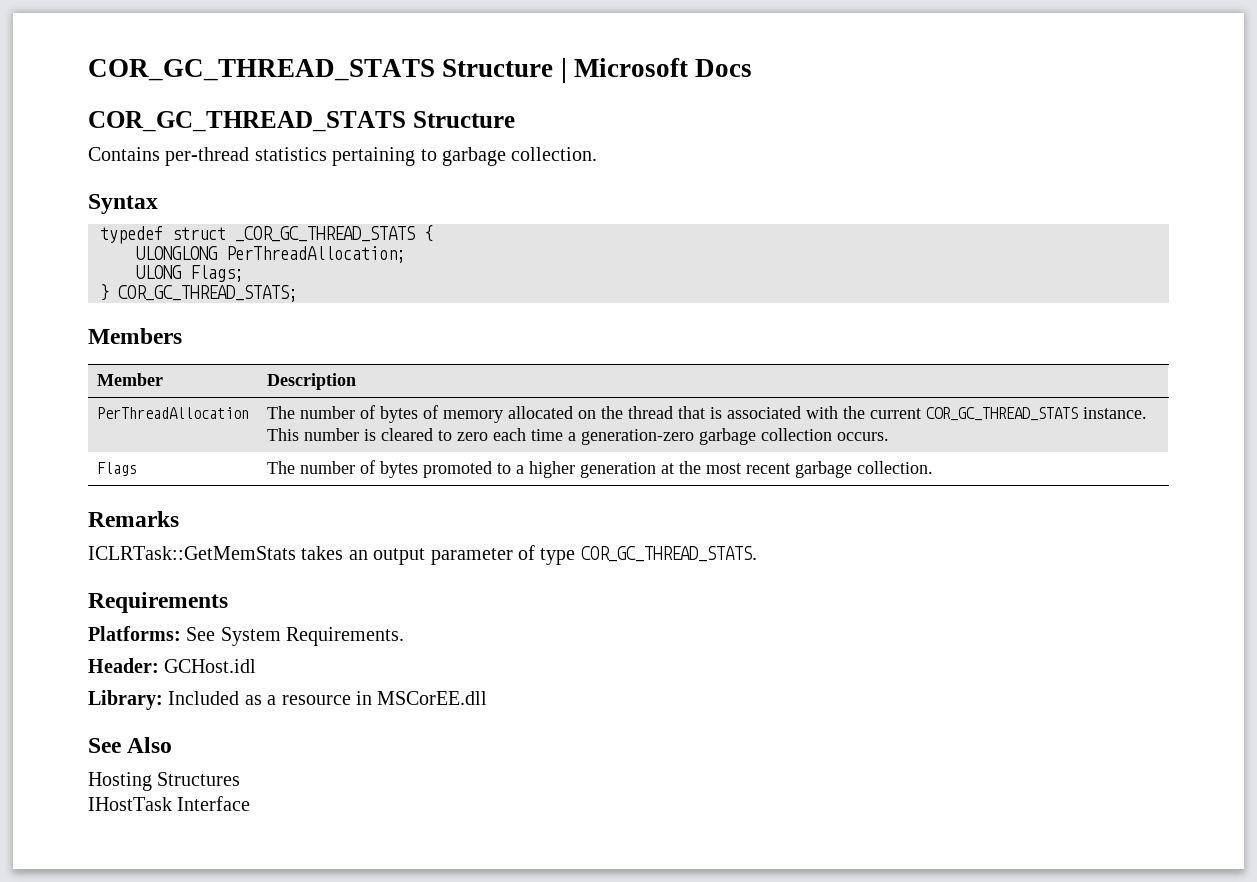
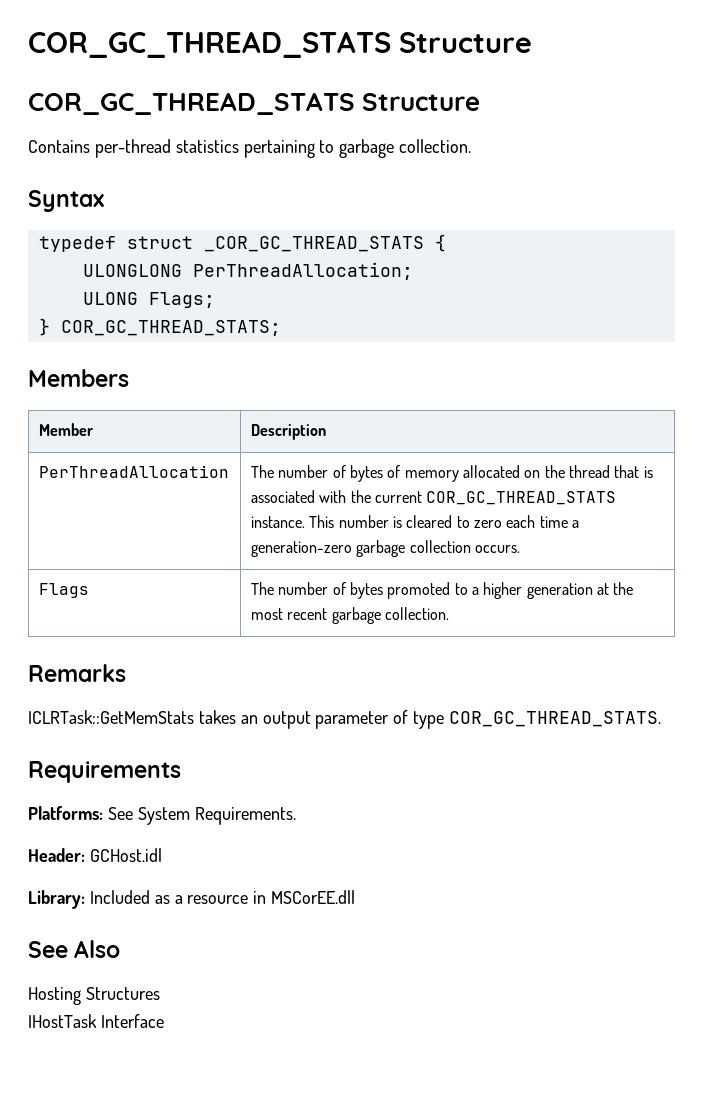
[88,58,753,83] COR_GC_THREAD_STATS Structure | Microsoft Docs -> [28,31,532,58] COR_GC_THREAD_STATS Structure

